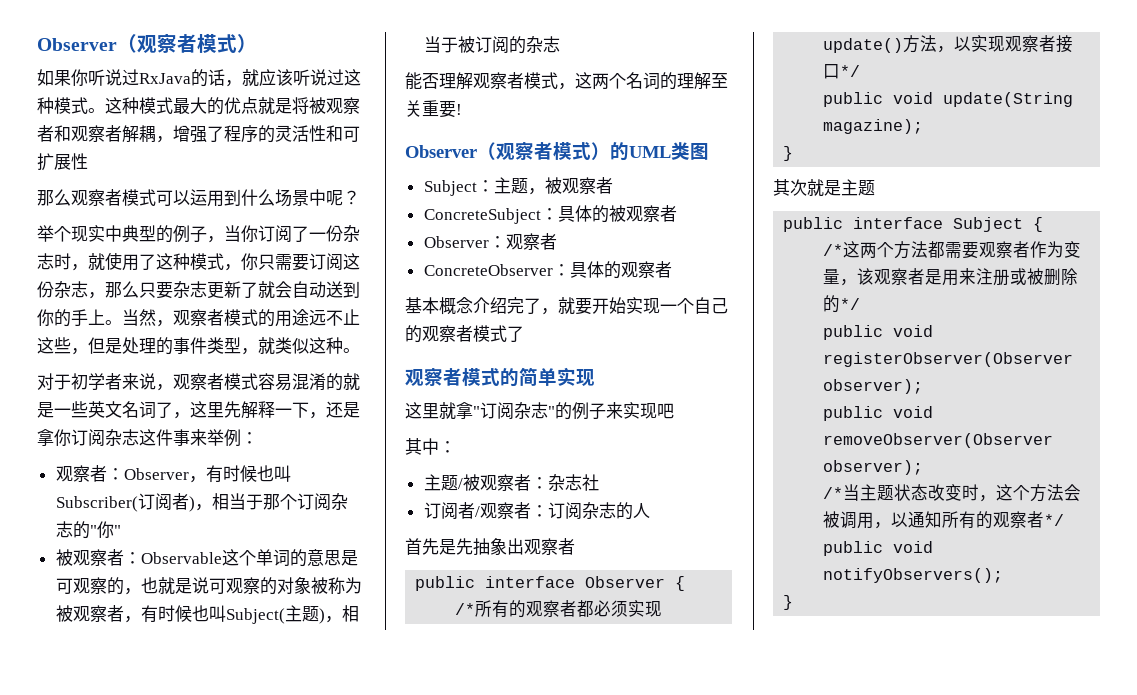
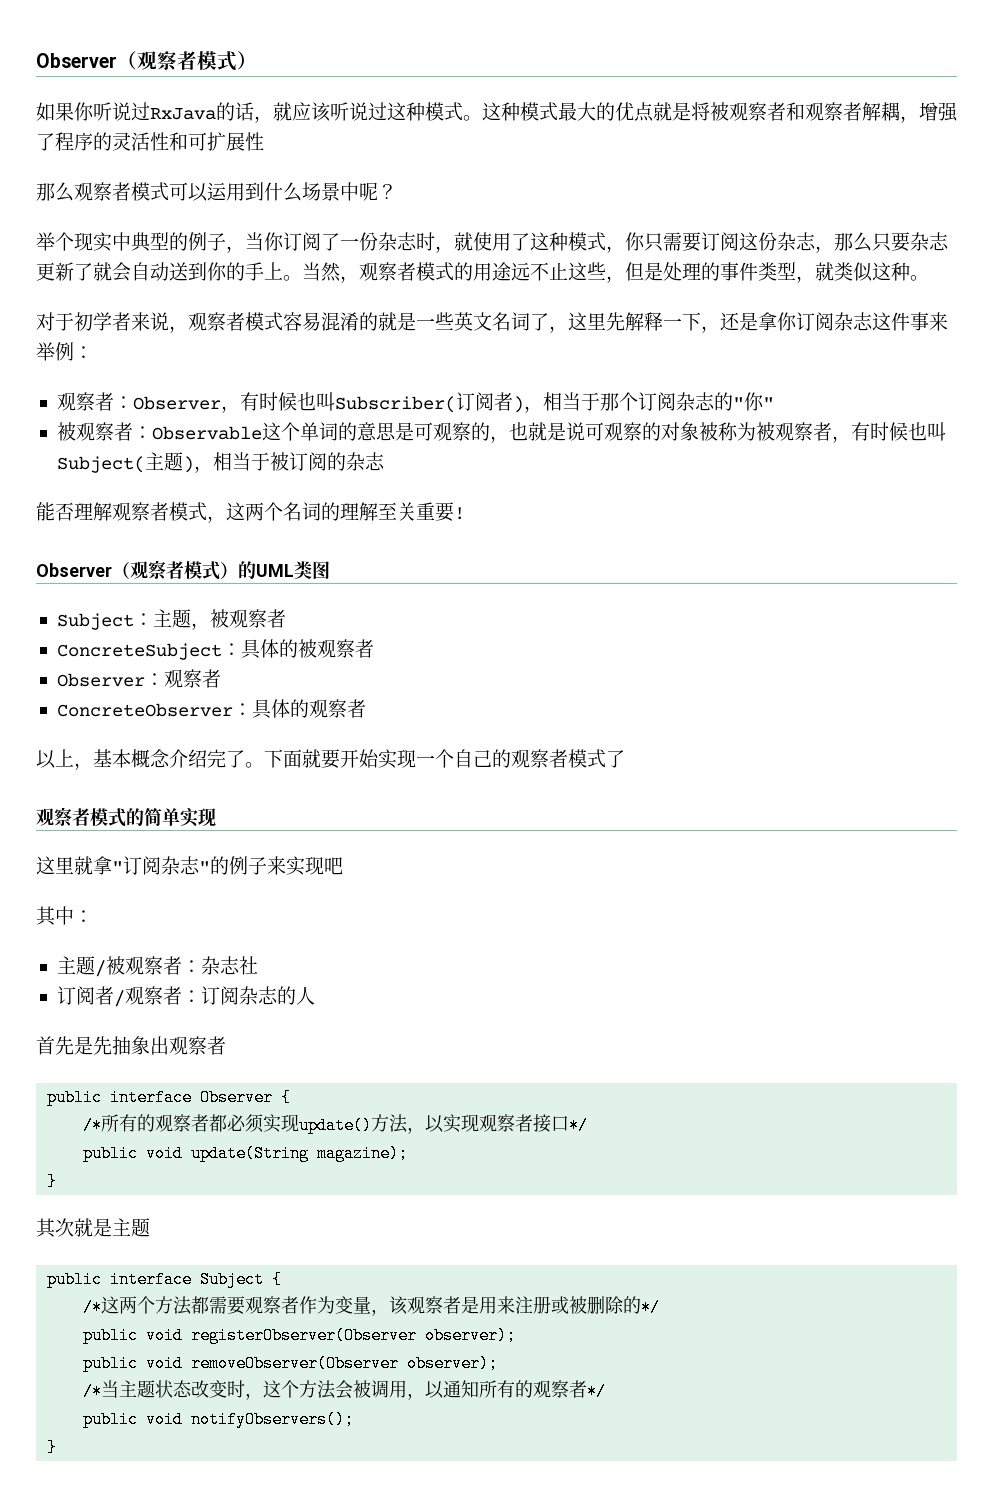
(672, 269) none -> [36,749,93,770] 以上，
[541,308,558,315] ， -> [245,749,302,768] 。下面

